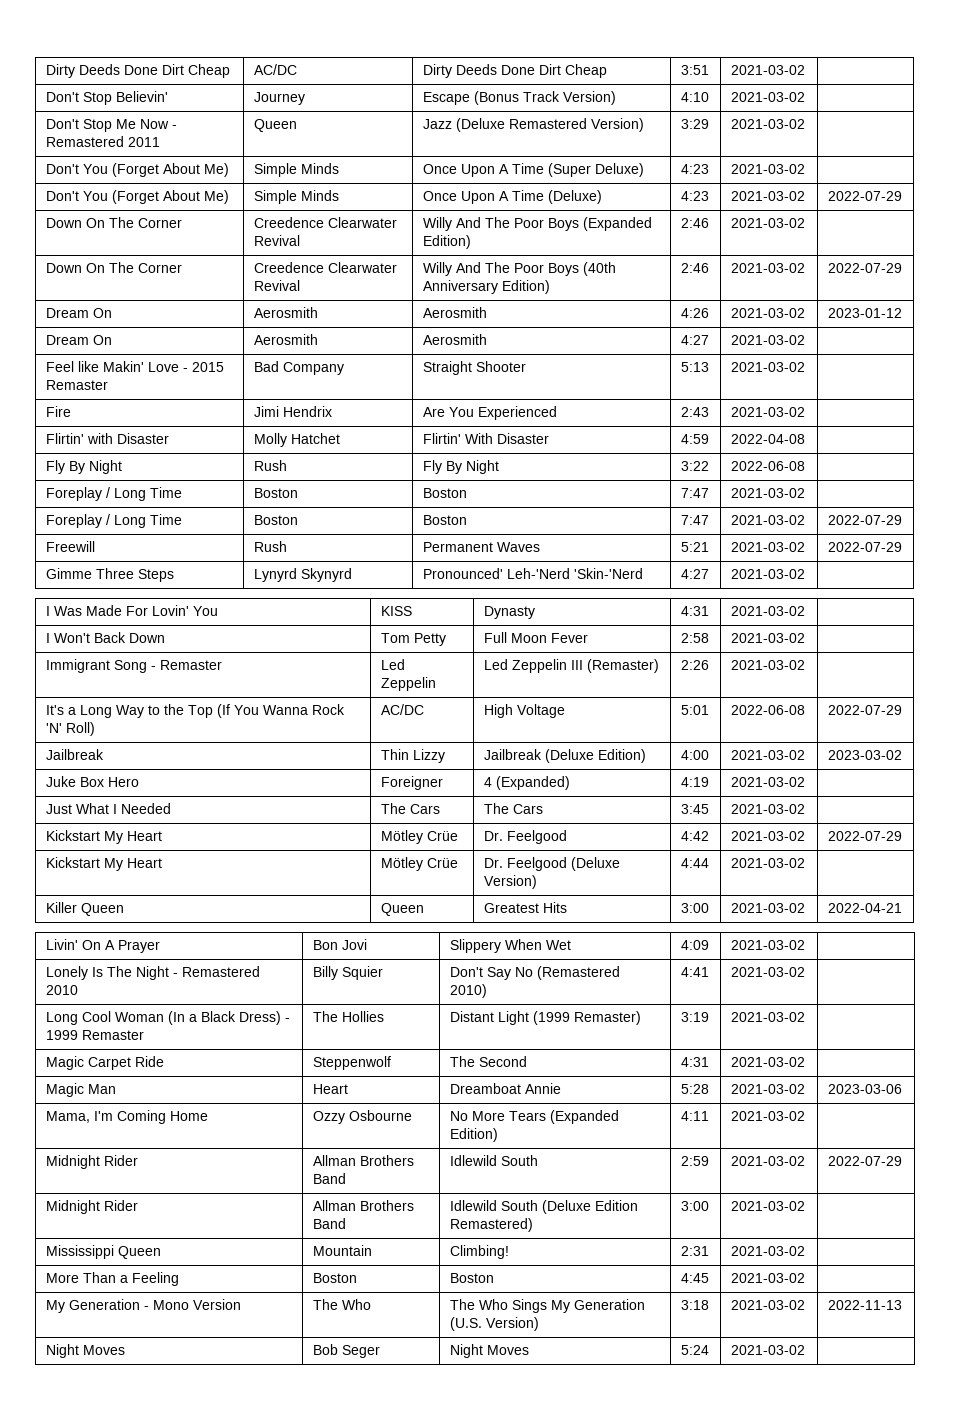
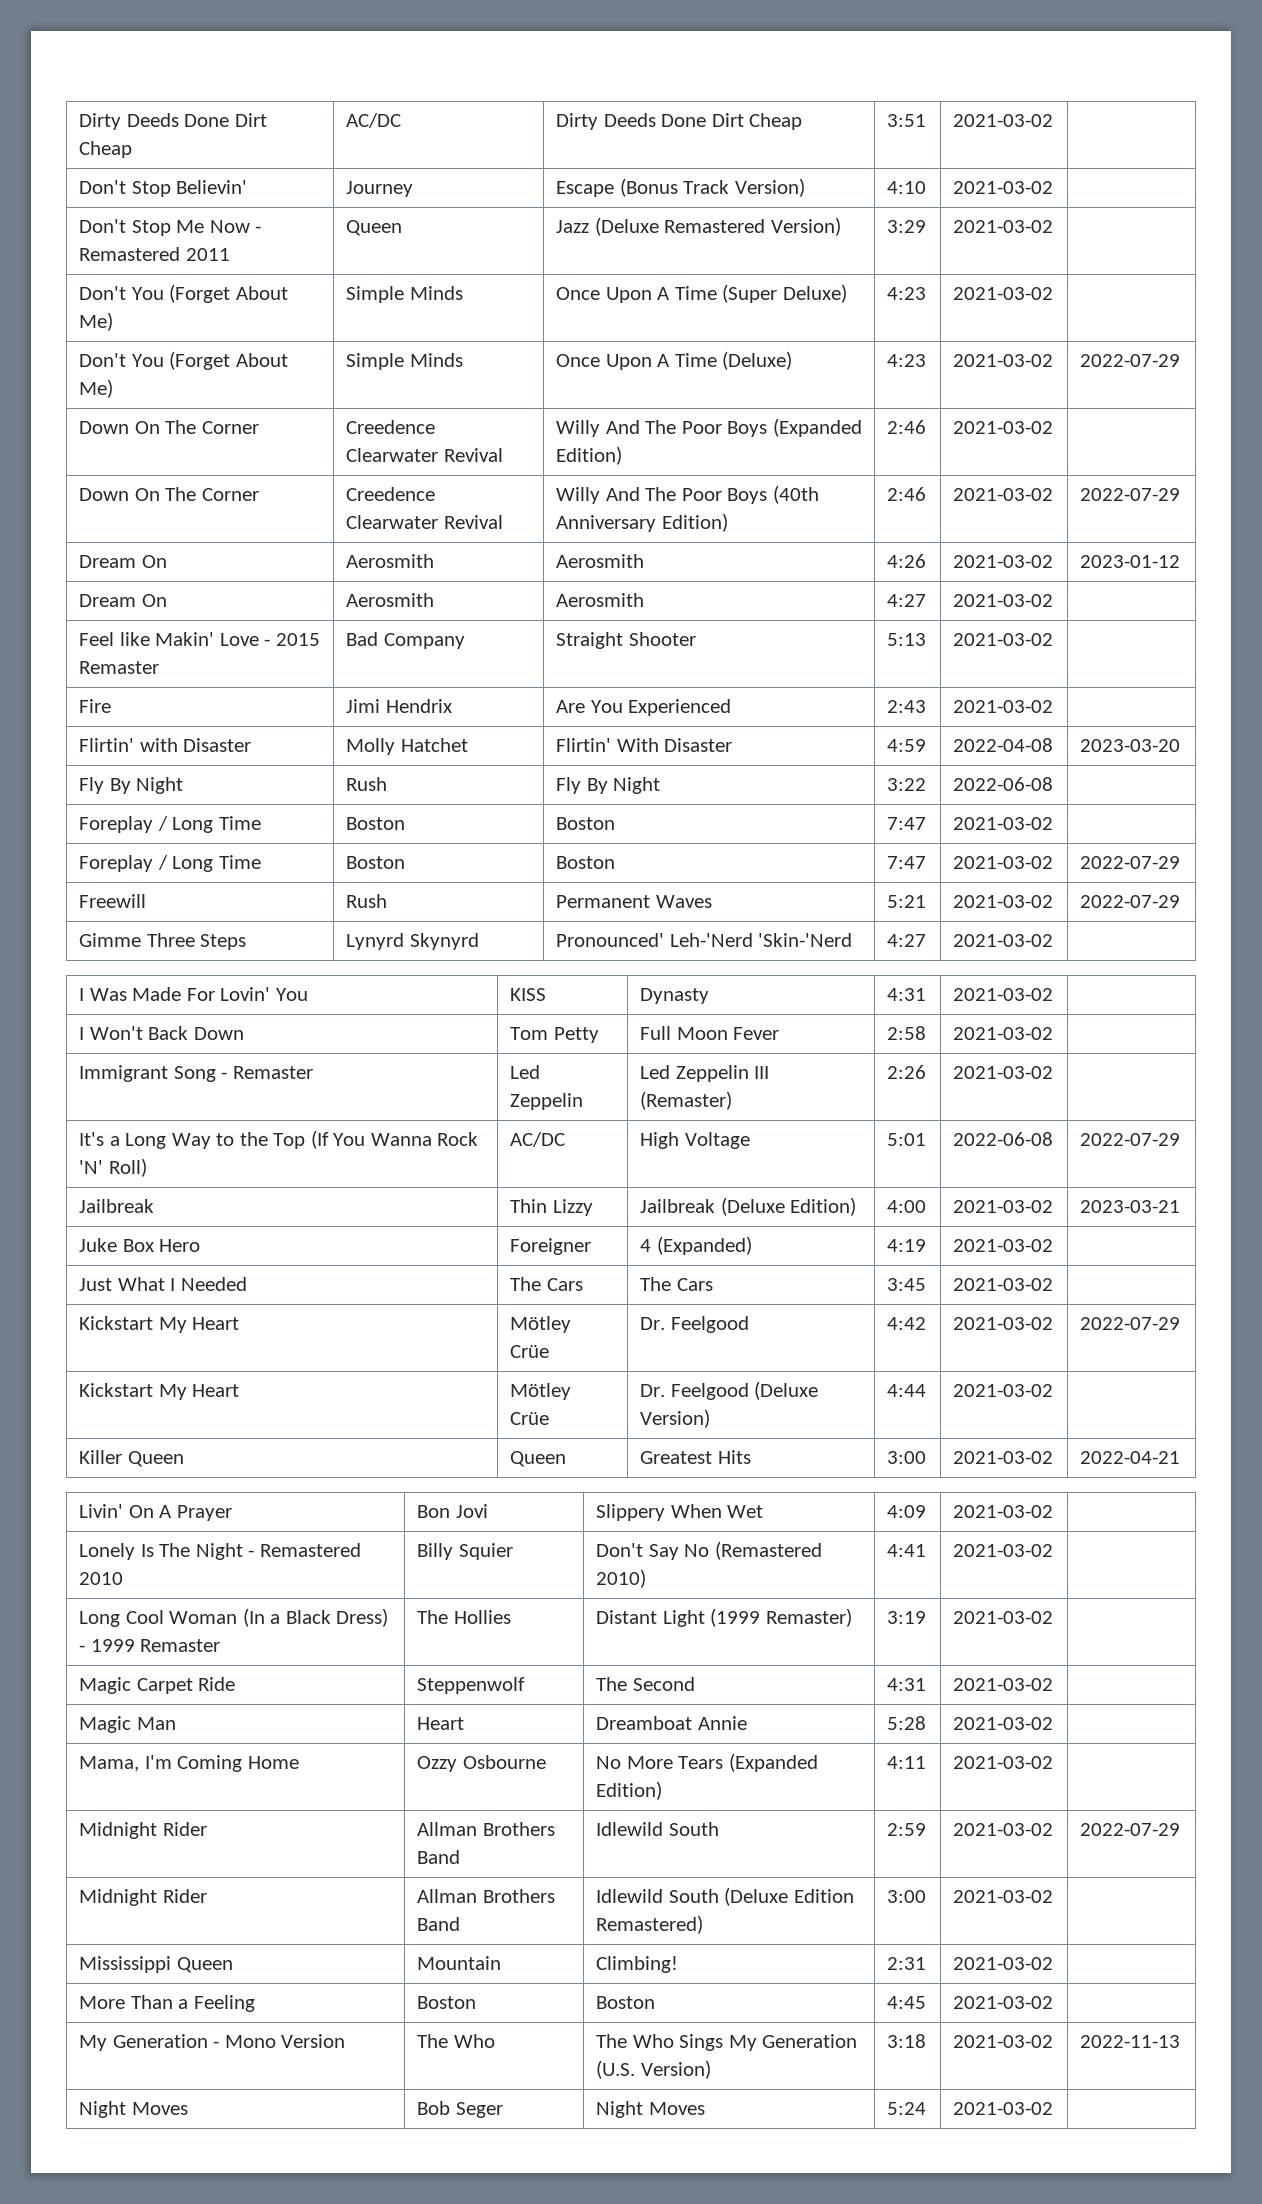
(805, 439) none -> [1080,739,1181,752] 2023-03-20
[827,750,902,760] 2023-03-02 -> [1080,1200,1181,1213] 2023-03-21
[827,1084,902,1094] 2023-03-06 -> (1054, 1723) none

